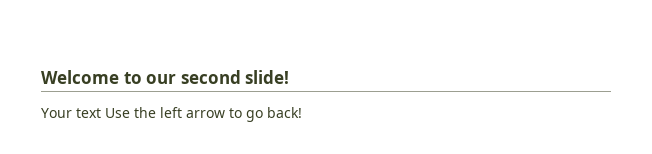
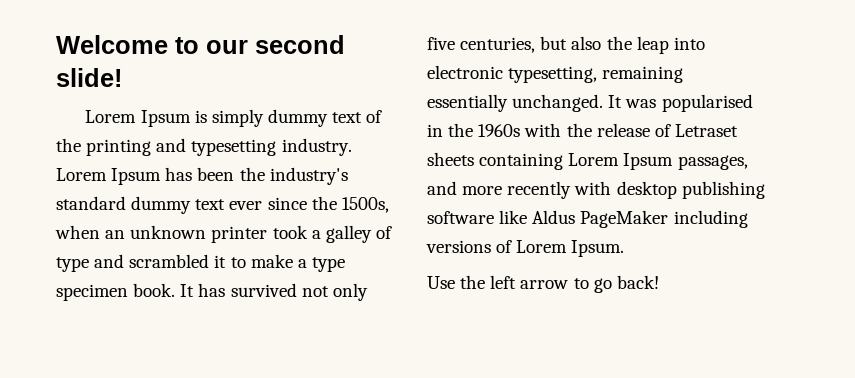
[41,108,101,118] Your text -> [85,109,383,127] [56,138,352,156] [56,167,348,185] [56,196,389,214] [55,225,392,243] [56,254,345,272] [56,283,368,301] [427,36,705,54] [427,65,684,83] [427,94,753,112] [427,123,738,137] [427,152,748,170] [427,181,765,199] [427,210,748,228] [426,240,625,257] Lorem Ipsum is simply dummy text of the printing and typesetting industry. Lorem Ipsum has been the industry's standard dummy text ever since the 1500s, when an unknown printer took a galley of type and scrambled it to make a type specimen book. It has survived not only five centuries, but also the leap into electronic typesetting, remaining essentially unchanged. It was popularised in the 1960s with the release of Letraset sheets containing Lorem Ipsum passages, and more recently with desktop publishing software like Aldus PageMaker including versions of Lorem Ipsum. //

